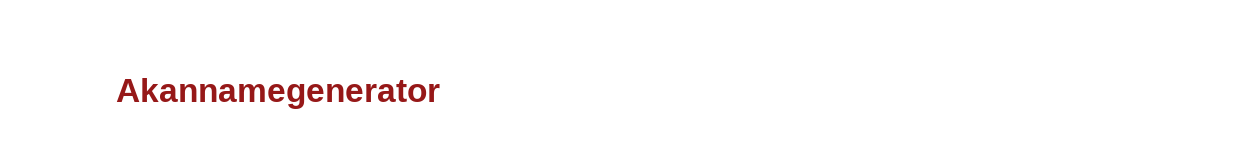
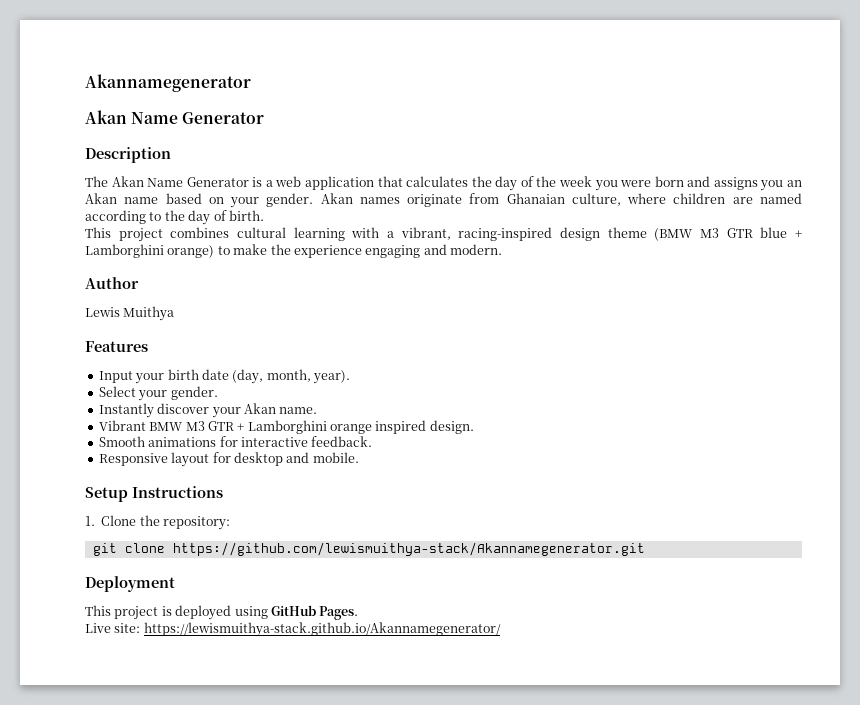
(440, 93) none -> [85,110,265,124] [85,147,171,163] [85,176,802,191] [85,193,802,208] [85,210,264,225] [85,227,802,242] [85,244,502,258] [85,277,139,289] [85,306,175,321] [85,341,148,352] [98,369,350,384] [98,386,218,401] [98,403,318,418] [98,420,474,434] [98,436,373,447] [98,452,359,467] [85,486,223,502] [85,515,230,530] [92,542,645,556] [85,576,175,592] [85,605,359,620] [85,622,501,637] // Akan Name Generator // Description // The Akan Name Generator is a web application that calculates the day of the week you were born and assigns you an Akan name based on your gender. Akan names originate from Ghanaian culture, where children are named according to the day of birth. // This project combines cultural learning with a vibrant, racing-inspired design theme (BMW M3 GTR blue + Lamborghini orange) to make the experience engaging and modern. // Author // Lewis Muithya // Features // Input your birth date (day, month, year). // Select your gender. // Instantly discover your Akan name. // Vibrant BMW M3 GTR + Lamborghini orange inspired design. // Smooth animations for interactive feedback. // Responsive layout for desktop and mobile. // Setup Instructions // 1. Clone the repository: // git clone https://github.com/lewismuithya-stack/Akannamegenerator.git // Deployment // This project is deployed using GitHub Pages. // Live site: https://lewismuithya-stack.github.io/Akannamegenerator/

